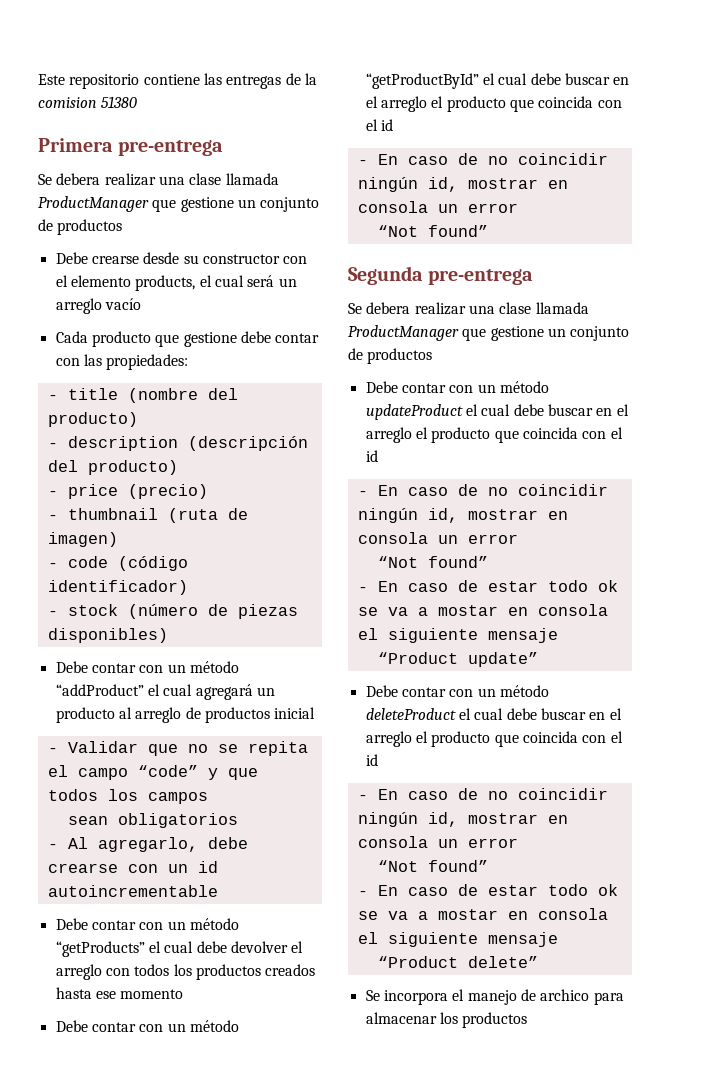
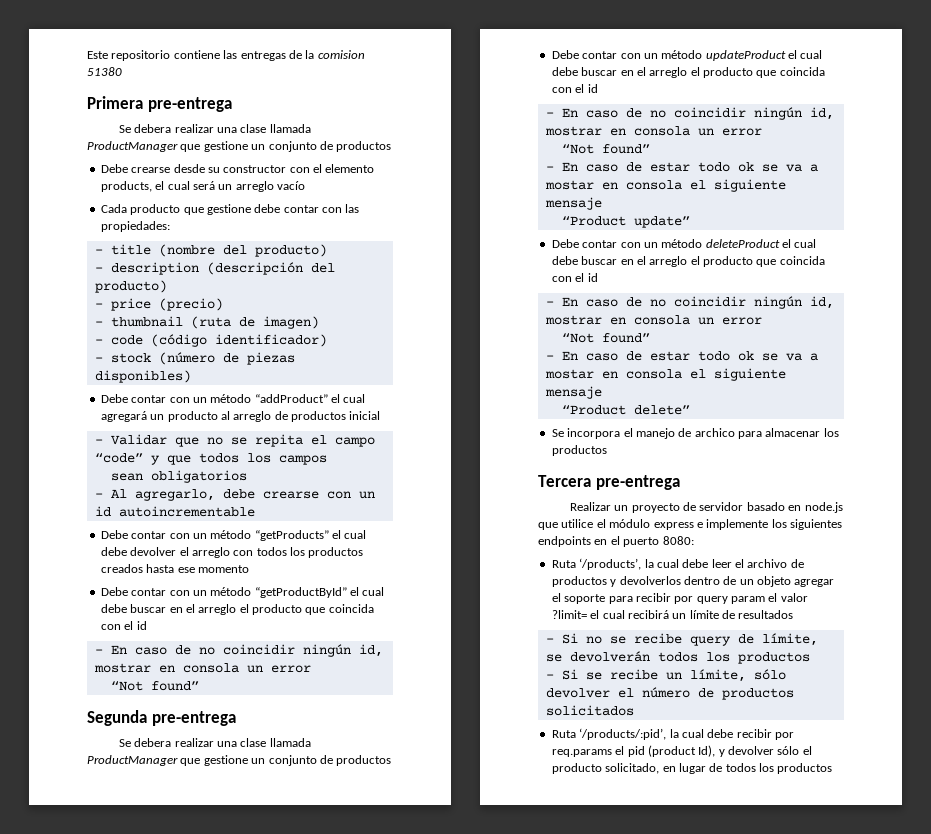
(528, 1020) none -> [538,475,680,490] [569,502,843,513] [538,519,842,530] [538,536,694,547] [551,558,804,570] [551,576,835,587] [551,593,808,604] [551,610,794,619] [545,633,818,646] [545,651,810,664] [545,669,786,682] [545,687,794,700] [545,705,634,716] [551,728,794,740] [551,745,812,757] [551,763,833,774] // Tercera pre-entrega // Realizar un proyecto de servidor basado en node.js que utilice el módulo express e implemente los siguientes endpoints en el puerto 8080: // Ruta ‘/products’, la cual debe leer el archivo de productos y devolverlos dentro de un objeto agregar el soporte para recibir por query param el valor ?limit= el cual recibirá un límite de resultados // - Si no se recibe query de límite, se devolverán todos los productos // - Si se recibe un límite, sólo devolver el número de productos solicitados // Ruta ‘/products/:pid’, la cual debe recibir por req.params el pid (product Id), y devolver sólo el producto solicitado, en lugar de todos los productos

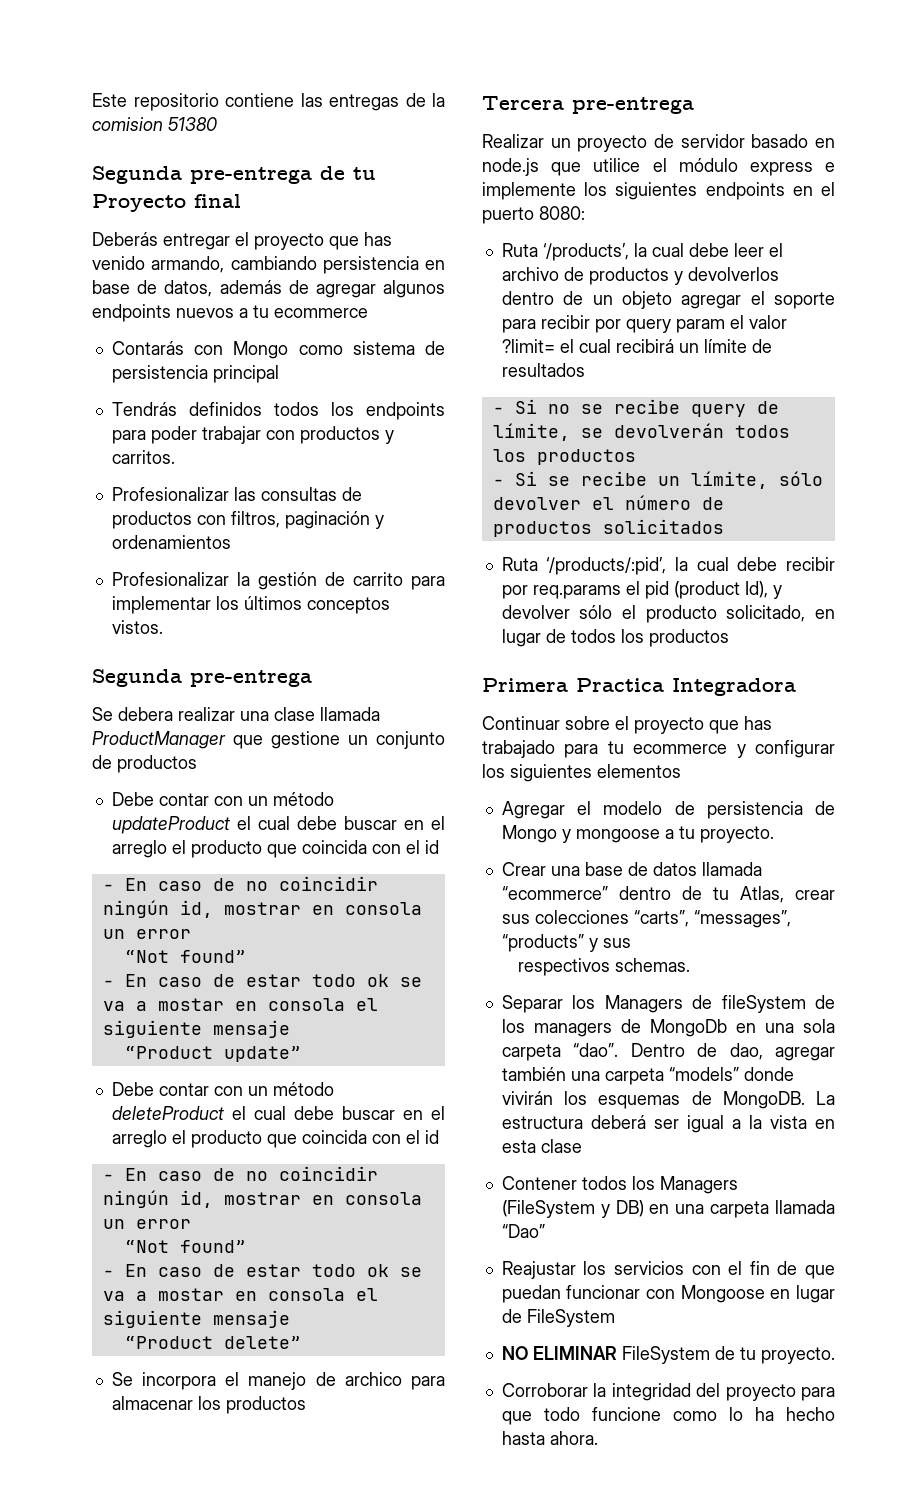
[87,96,232,112] [118,124,311,133] [87,141,392,152] [100,164,375,173] [100,181,305,192] [100,204,360,215] [100,221,170,232] [94,244,327,257] [94,262,335,275] [94,280,167,293] [94,298,223,311] [94,316,319,329] [94,334,327,347] [94,352,295,365] [94,370,191,383] [100,394,366,403] [100,411,381,422] [94,434,375,447] [94,453,327,465] [110,470,247,483] [94,489,375,501] [94,506,255,517] [100,530,367,541] [100,547,364,558] [100,564,249,573] [100,587,385,598] [100,604,374,615] [100,621,147,630] [94,644,383,657] [93,663,311,673] [110,681,199,691] Primera pre-entrega // Se debera realizar una clase llamada ProductManager que gestione un conjunto de productos // Debe crearse desde su constructor con el elemento products, el cual será un arreglo vacío // Cada producto que gestione debe contar con las propiedades: // - title (nombre del producto) // - description (descripción del producto) // - price (precio) // - thumbnail (ruta de imagen) // - code (código identificador) // - stock (número de piezas disponibles) // Debe contar con un método “addProduct” el cual agregará un producto al arreglo de productos inicial // - Validar que no se repita el campo “code” y que todos los campos // sean obligatorios // - Al agregarlo, debe crearse con un id autoincrementable // Debe contar con un método “getProducts” el cual debe devolver el arreglo con todos los productos creados hasta ese momento // Debe contar con un método “getProductById” el cual debe buscar en el arreglo el producto que coincida con el id // - En caso de no coincidir ningún id, mostrar en consola un error // “Not found” -> [92,166,376,184] [92,194,241,212] [92,232,392,250] [92,256,445,274] [92,280,445,298] [92,304,368,322] [111,341,445,359] [111,365,279,383] [111,402,445,420] [111,426,394,444] [111,450,175,464] [111,487,362,501] [111,511,384,529] [111,535,231,549] [111,572,445,590] [111,596,390,614] [111,620,163,634] Segunda pre-entrega de tu Proyecto final // Deberás entregar el proyecto que has venido armando, cambiando persistencia en base de datos, además de agregar algunos endpoints nuevos a tu ecommerce // Contarás con Mongo como sistema de persistencia principal // Tendrás definidos todos los endpoints para poder trabajar con productos y carritos. // Profesionalizar las consultas de productos con filtros, paginación y ordenamientos // Profesionalizar la gestión de carrito para implementar los últimos conceptos vistos.
(833, 768) none -> [482,678,796,696] [482,716,772,734] [482,740,835,758] [482,764,681,782] [501,801,835,819] [501,825,774,843] [501,862,762,876] [501,886,835,903] [501,910,791,928] [501,934,631,952] [517,958,690,976] [501,995,835,1013] [501,1019,835,1037] [501,1043,835,1061] [501,1067,794,1085] [501,1091,835,1109] [501,1115,835,1133] [501,1139,582,1153] [501,1176,738,1194] [501,1200,835,1218] [501,1224,545,1238] [501,1261,835,1279] [501,1285,835,1303] [501,1309,615,1327] [501,1346,835,1364] [501,1383,835,1401] [501,1407,835,1425] [501,1431,598,1445] // Primera Practica Integradora // Continuar sobre el proyecto que has trabajado para tu ecommerce y configurar los siguientes elementos // Agregar el modelo de persistencia de Mongo y mongoose a tu proyecto. // Crear una base de datos llamada “ecommerce” dentro de tu Atlas, crear sus colecciones “carts”, “messages”, “products” y sus // respectivos schemas. // Separar los Managers de fileSystem de los managers de MongoDb en una sola carpeta “dao”. Dentro de dao, agregar también una carpeta “models” donde vivirán los esquemas de MongoDB. La estructura deberá ser igual a la vista en esta clase // Contener todos los Managers (FileSystem y DB) en una carpeta llamada “Dao” // Reajustar los servicios con el fin de que puedan funcionar con Mongoose en lugar de FileSystem // NO ELIMINAR FileSystem de tu proyecto. // Corroborar la integridad del proyecto para que todo funcione como lo ha hecho hasta ahora.

